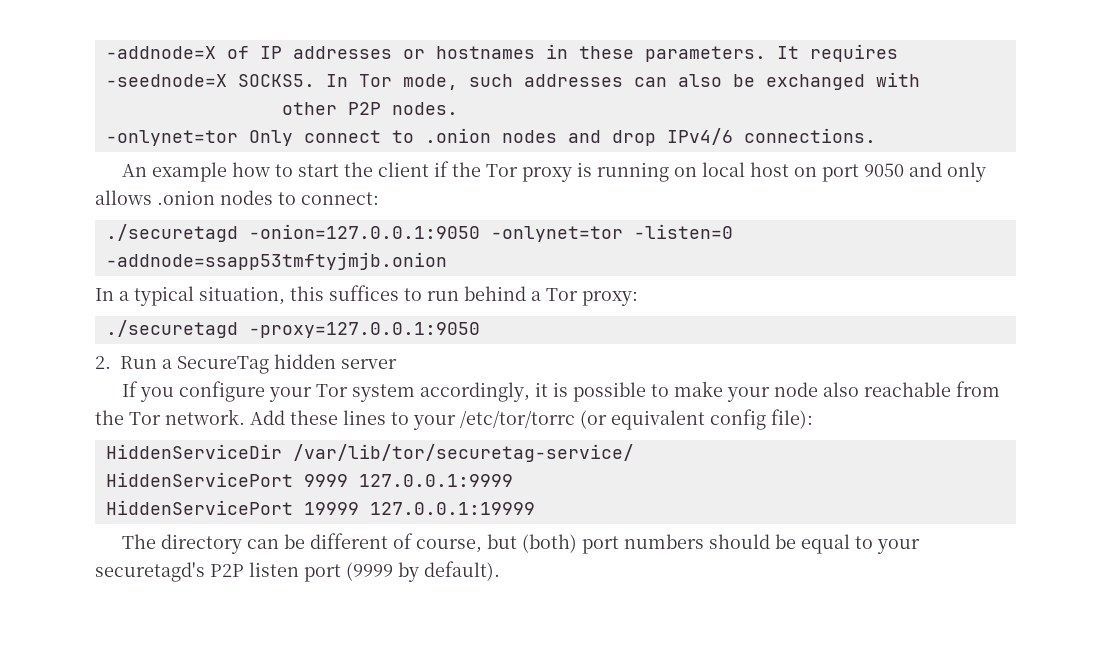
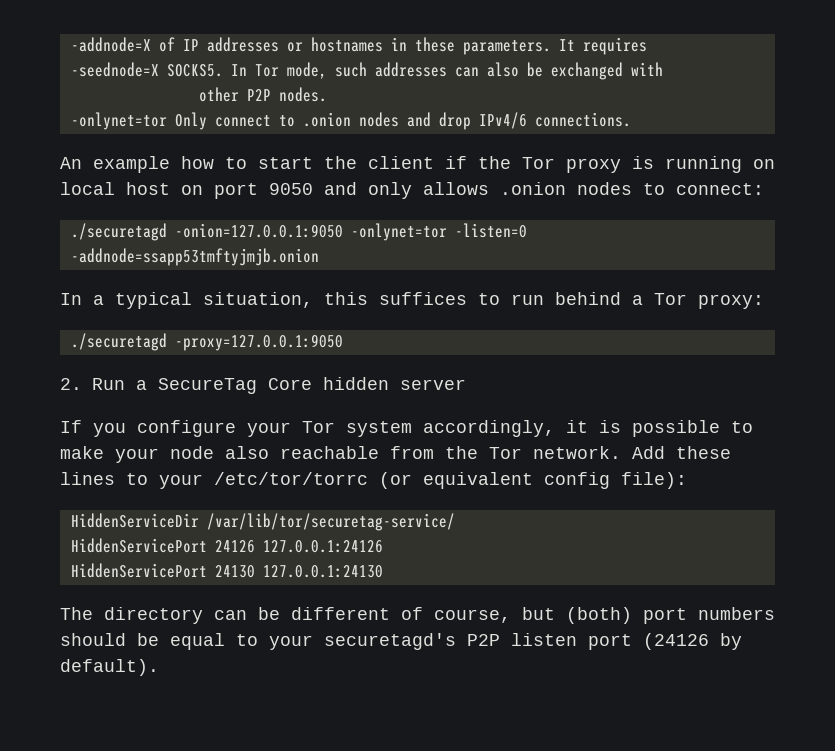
(269, 365) none -> [267,378,312,390] Core
[303,474,513,487] [105,500,535,515] 9999 127.0.0.1:9999 // HiddenServicePort 19999 127.0.0.1:19999 -> [214,540,383,553] [70,563,383,578] 24126 127.0.0.1:24126 // HiddenServicePort 24130 127.0.0.1:24130
[346,562,393,581] (9999 -> [643,633,709,650] (24126

